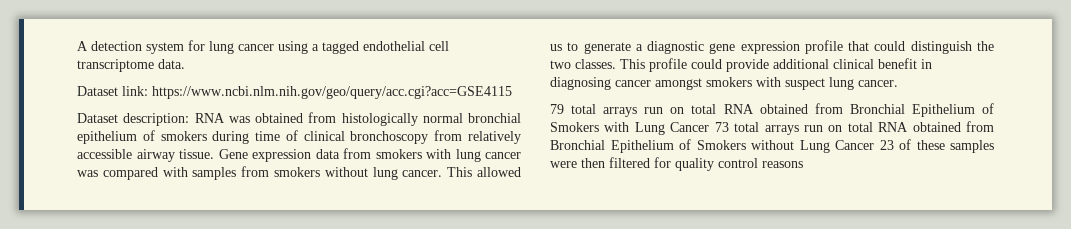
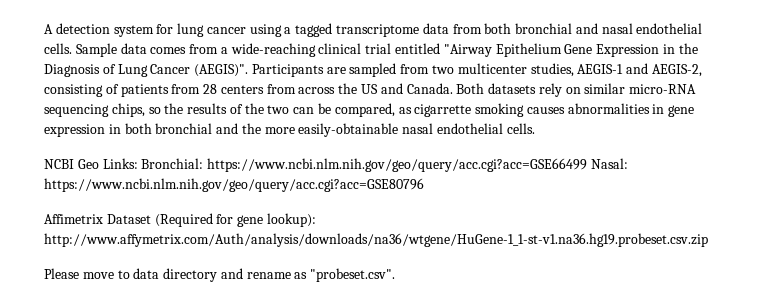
[363,41,449,51] [77,59,185,72] [77,86,512,99] [77,112,521,126] [77,130,521,144] [77,148,521,162] [77,166,521,180] [550,40,994,54] [550,58,932,72] [550,77,898,90] [550,103,994,117] [550,121,994,135] [550,139,994,153] [550,157,803,171] endothelial cell transcriptome data. // Dataset link: https://www.ncbi.nlm.nih.gov/geo/query/acc.cgi?acc=GSE4115 // Dataset description: RNA was obtained from histologically normal bronchial epithelium of smokers during time of clinical bronchoscopy from relatively accessible airway tissue. Gene expression data from smokers with lung cancer was compared with samples from smokers without lung cancer. This allowed us to generate a diagnostic gene expression profile that could distinguish the two classes. This profile could provide additional clinical benefit in diagnosing cancer amongst smokers with suspect lung cancer. // 79 total arrays run on total RNA obtained from Bronchial Epithelium of Smokers with Lung Cancer 73 total arrays run on total RNA obtained from Bronchial Epithelium of Smokers without Lung Cancer 23 of these samples were then filtered for quality control reasons -> [336,23,703,37] [44,43,698,57] [44,63,702,77] [44,83,697,97] [44,103,695,117] [44,123,535,137] [44,158,628,172] [44,178,424,192] [44,213,316,227] [44,233,708,247] [44,268,396,282] transcriptome data from both bronchial and nasal endothelial cells. Sample data comes from a wide-reaching clinical trial entitled "Airway Epithelium Gene Expression in the Diagnosis of Lung Cancer (AEGIS)". Participants are sampled from two multicenter studies, AEGIS-1 and AEGIS-2, consisting of patients from 28 centers from across the US and Canada. Both datasets rely on similar micro-RNA sequencing chips, so the results of the two can be compared, as cigarrette smoking causes abnormalities in gene expression in both bronchial and the more easily-obtainable nasal endothelial cells. // NCBI Geo Links: Bronchial: https://www.ncbi.nlm.nih.gov/geo/query/acc.cgi?acc=GSE66499 Nasal: https://www.ncbi.nlm.nih.gov/geo/query/acc.cgi?acc=GSE80796 // Affimetrix Dataset (Required for gene lookup): http://www.affymetrix.com/Auth/analysis/downloads/na36/wtgene/HuGene-1_1-st-v1.na36.hg19.probeset.csv.zip // Please move to data directory and rename as "probeset.csv".

